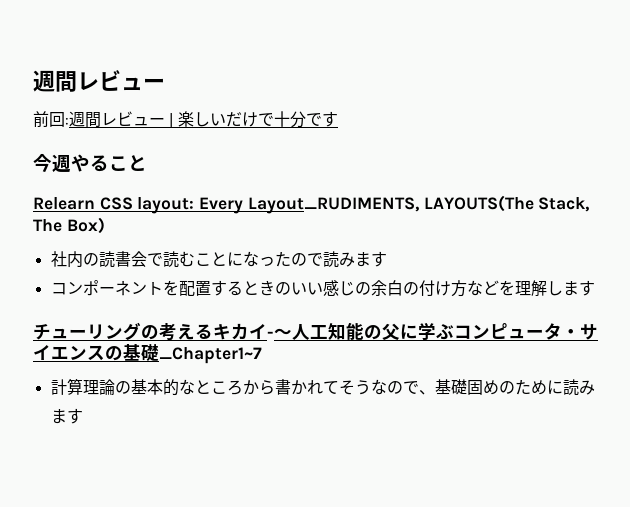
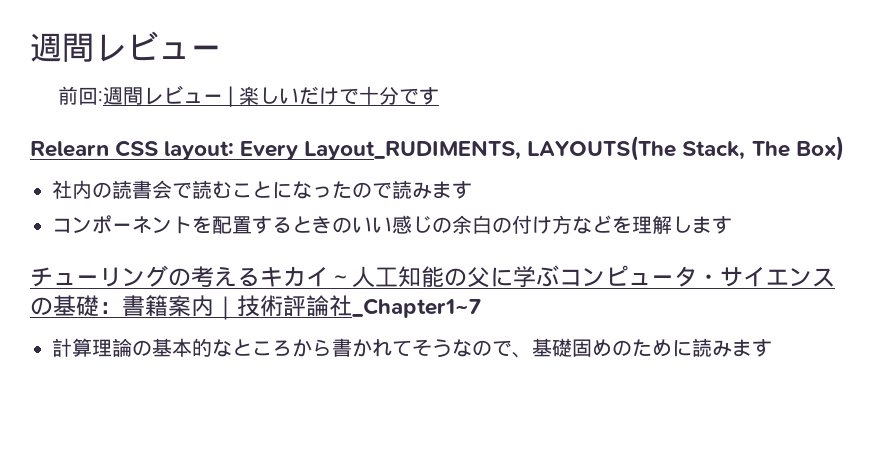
[33,153,147,173] // 今週やること -> (439, 96) none
[267,331,274,338] - -> (329, 277) none
(159, 352) none -> [99,295,352,320] ：書籍案内｜技術評論社

